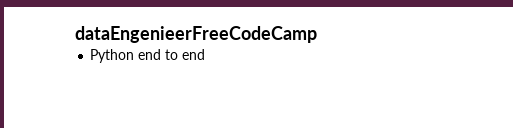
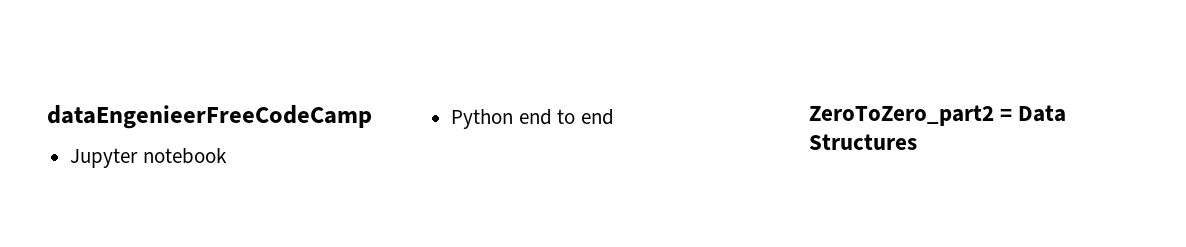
(317, 34) none -> [70,148,227,168] // Jupyter notebook
(206, 54) none -> [809,105,1067,126] [809,134,917,150] // ZeroToZero_part2 = Data Structures

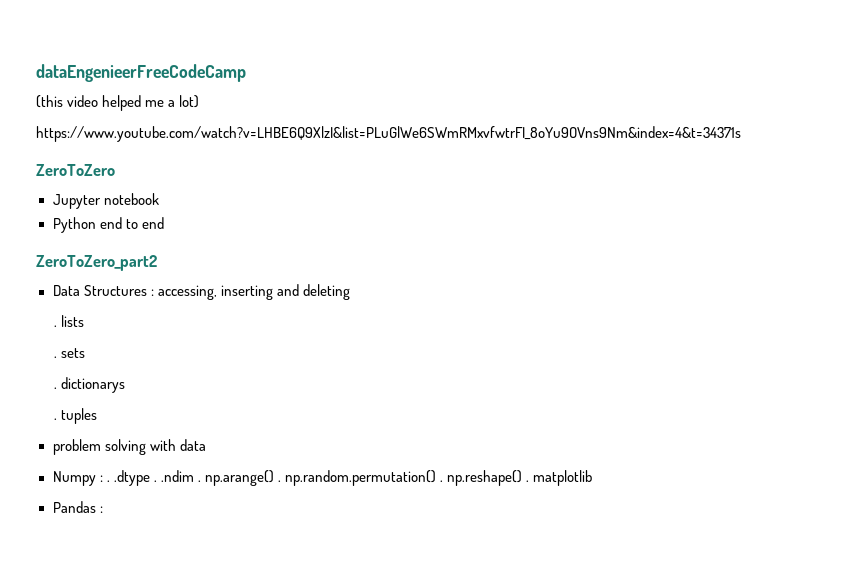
(372, 117) none -> [36,95,200,111] [36,126,741,142] [36,164,115,176] // (this video helped me a lot) // https://www.youtube.com/watch?v=LHBE6Q9XlzI&list=PLuGlWe6SWmRMxvfwtrFI_8oYu9OVns9Nm&index=4&t=34371s // ZeroToZero
[1000,109,1013,121] = -> (157, 263) //
(917, 142) none -> [150,284,350,300] [54,315,85,327] [54,348,86,358] [54,377,126,393] [54,408,98,424] [52,439,206,455] [52,470,593,486] [52,501,103,513] : accessing, inserting and deleting // . lists // . sets // . dictionarys // . tuples // problem solving with data // Numpy : . .dtype . .ndim . np.arange() . np.random.permutation() . np.reshape() . matplotlib // Pandas :

